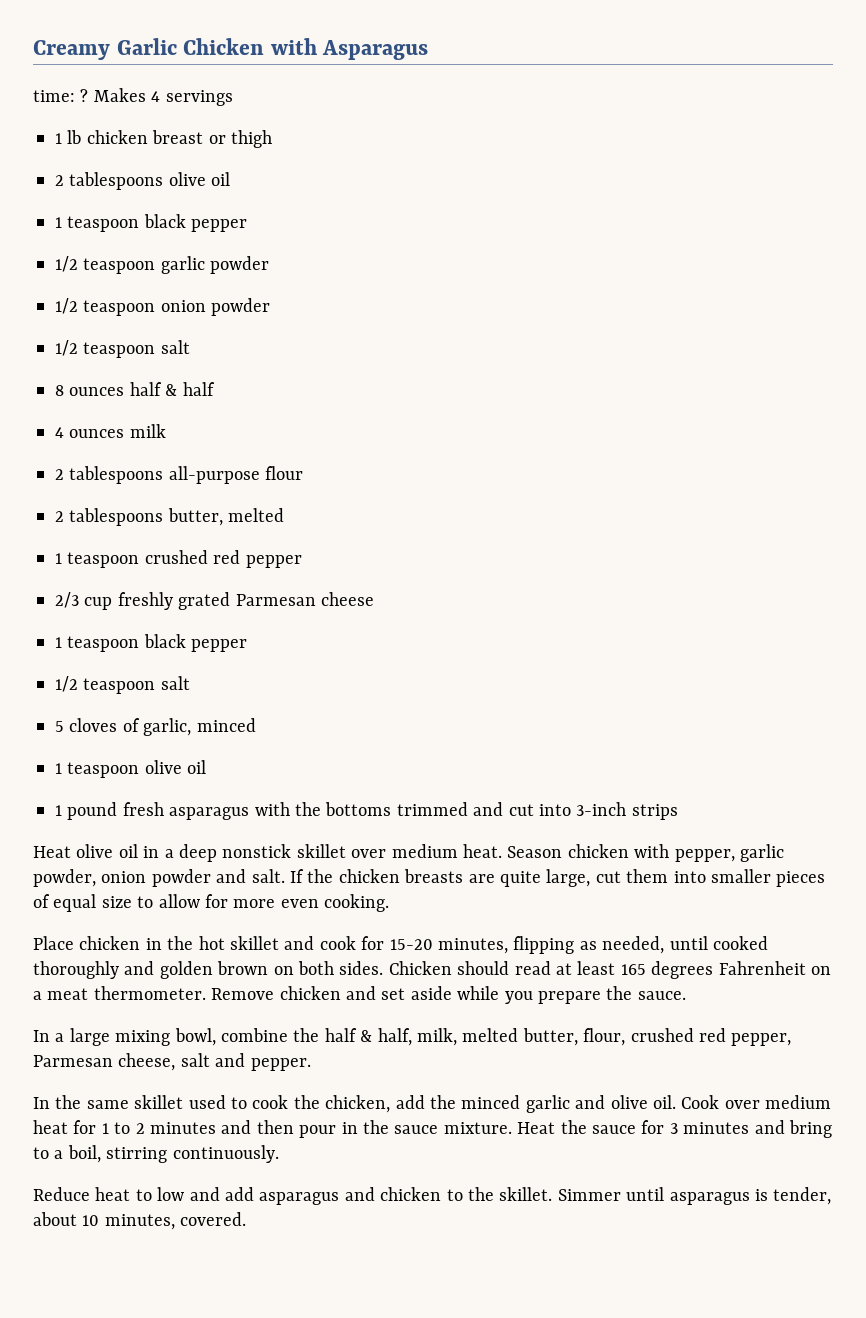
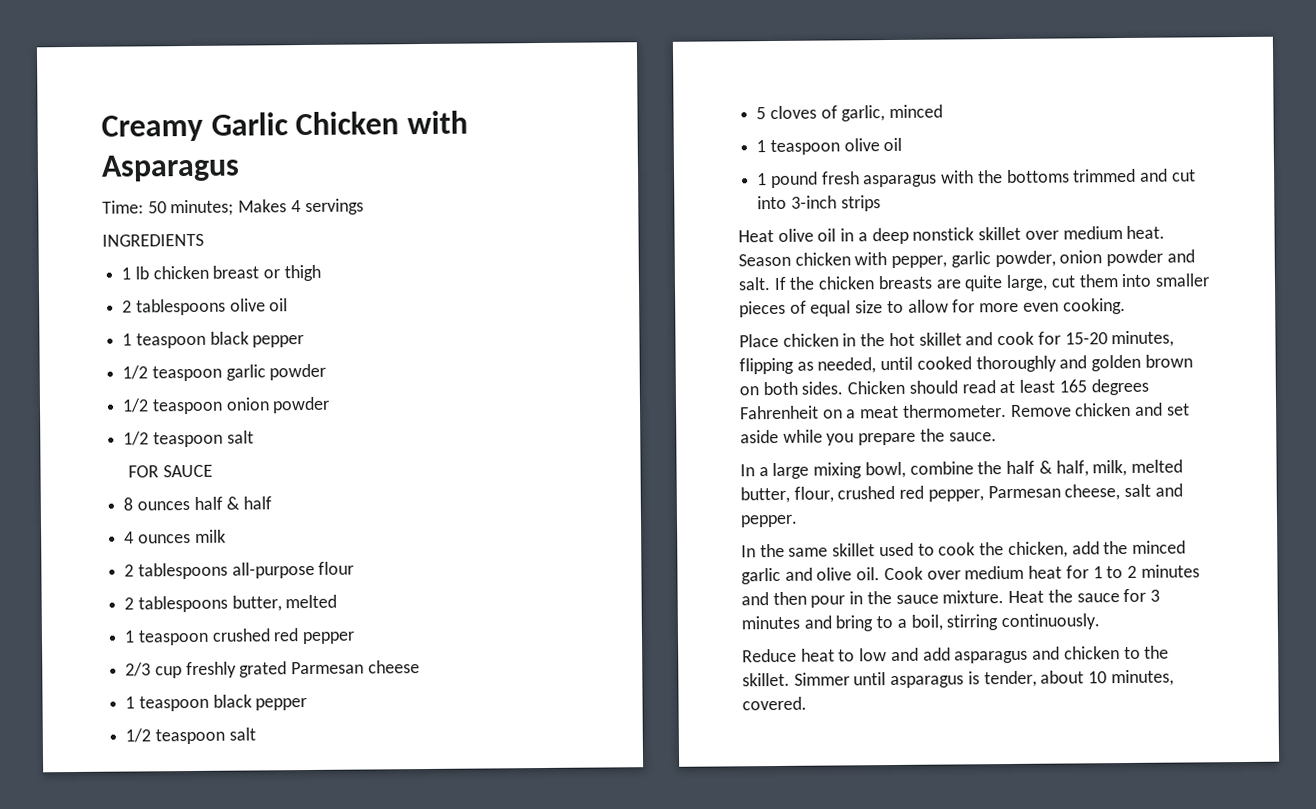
[33,89,89,102] time: ? -> [102,199,235,217] Time: 50 minutes;
(233, 98) none -> [102,233,204,247] // INGREDIENTS
(190, 347) none -> [128,464,213,478] // FOR SAUCE

